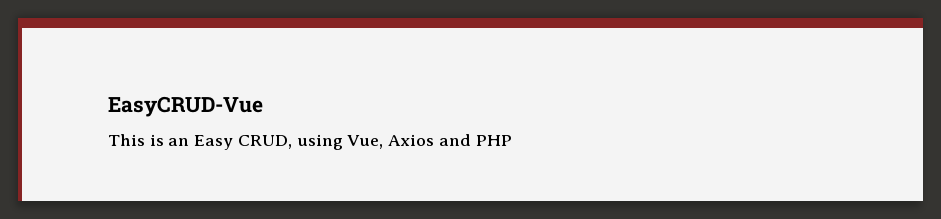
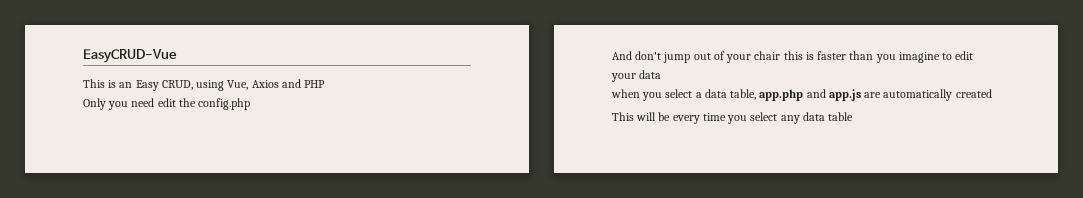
(512, 140) none -> [83,98,251,110] [612,51,974,63] [611,70,662,82] [611,89,992,101] [612,112,854,124] // Only you need edit the config.php // And don't jump out of your chair this is faster than you imagine to edit your data // when you select a data table, app.php and app.js are automatically created // This will be every time you select any data table

